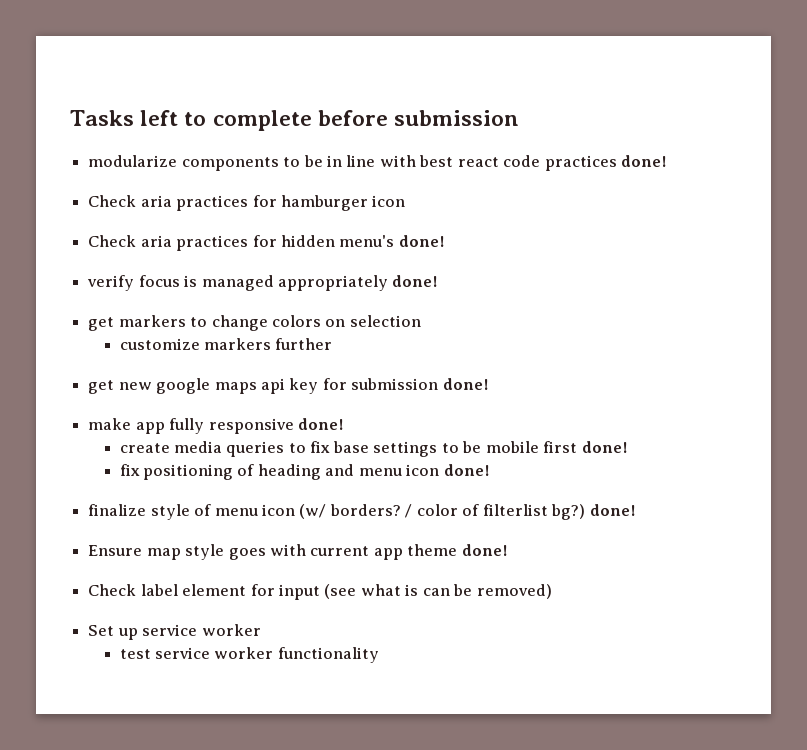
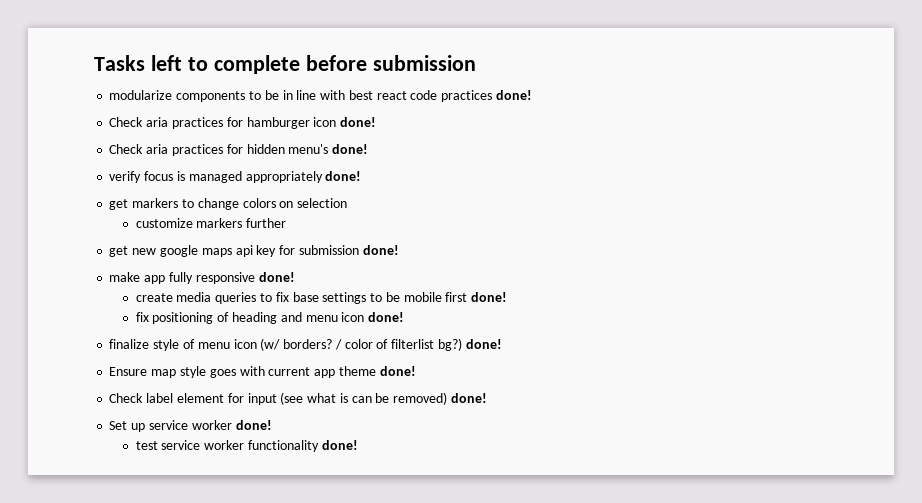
(406, 201) none -> [340,117,377,127] done!
(552, 591) none -> [450,393,487,403] done!
(261, 630) none -> [235,420,272,430] done!
(379, 655) none -> [321,440,358,450] done!

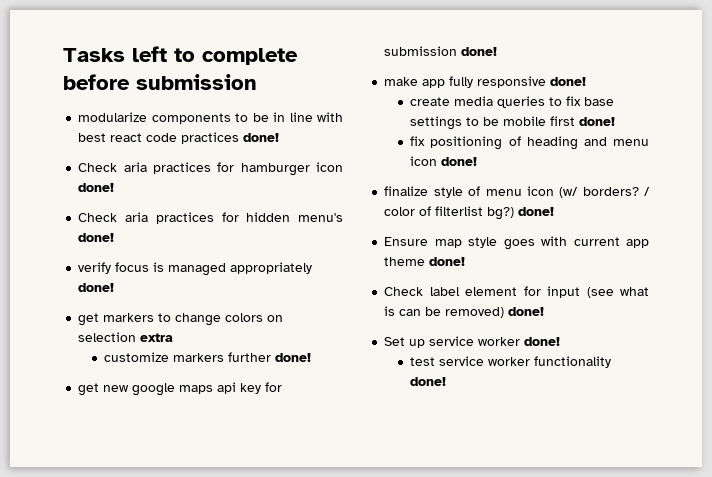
(348, 203) none -> [140,333,174,342] extra
(287, 223) none -> [275,353,312,362] done!

